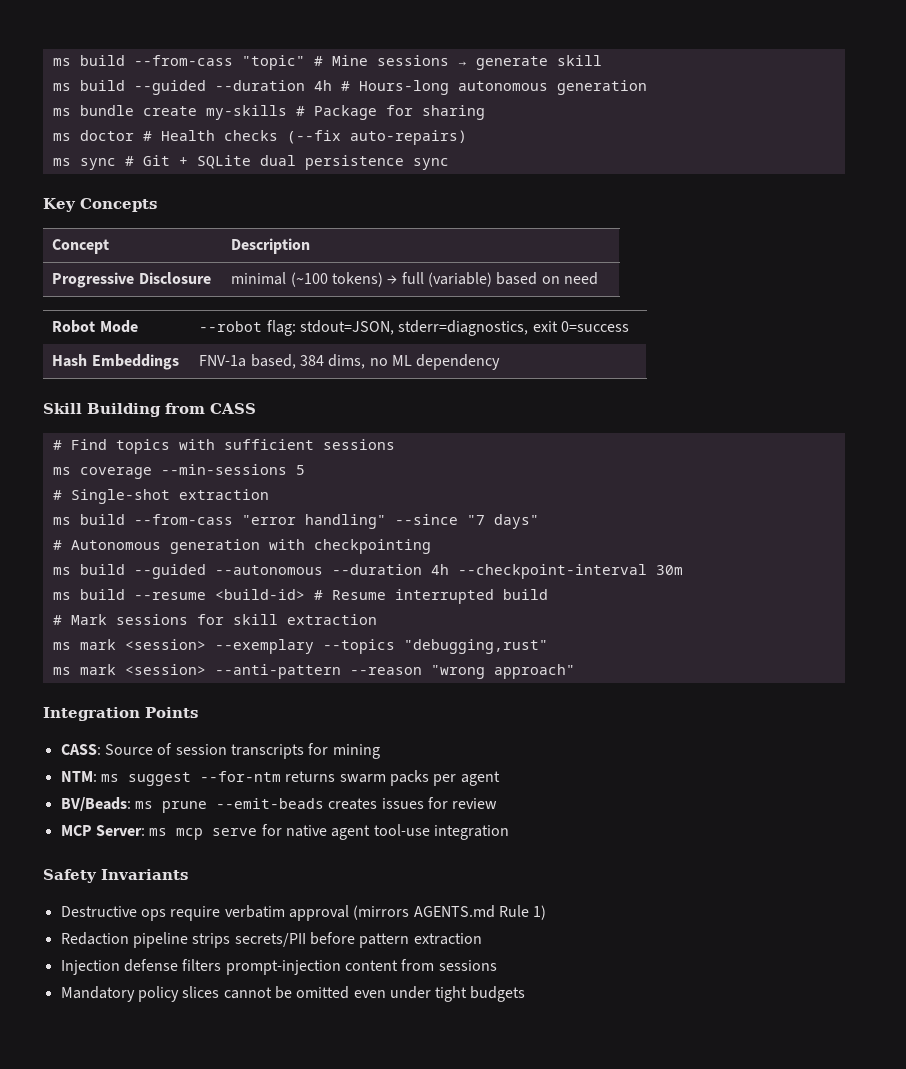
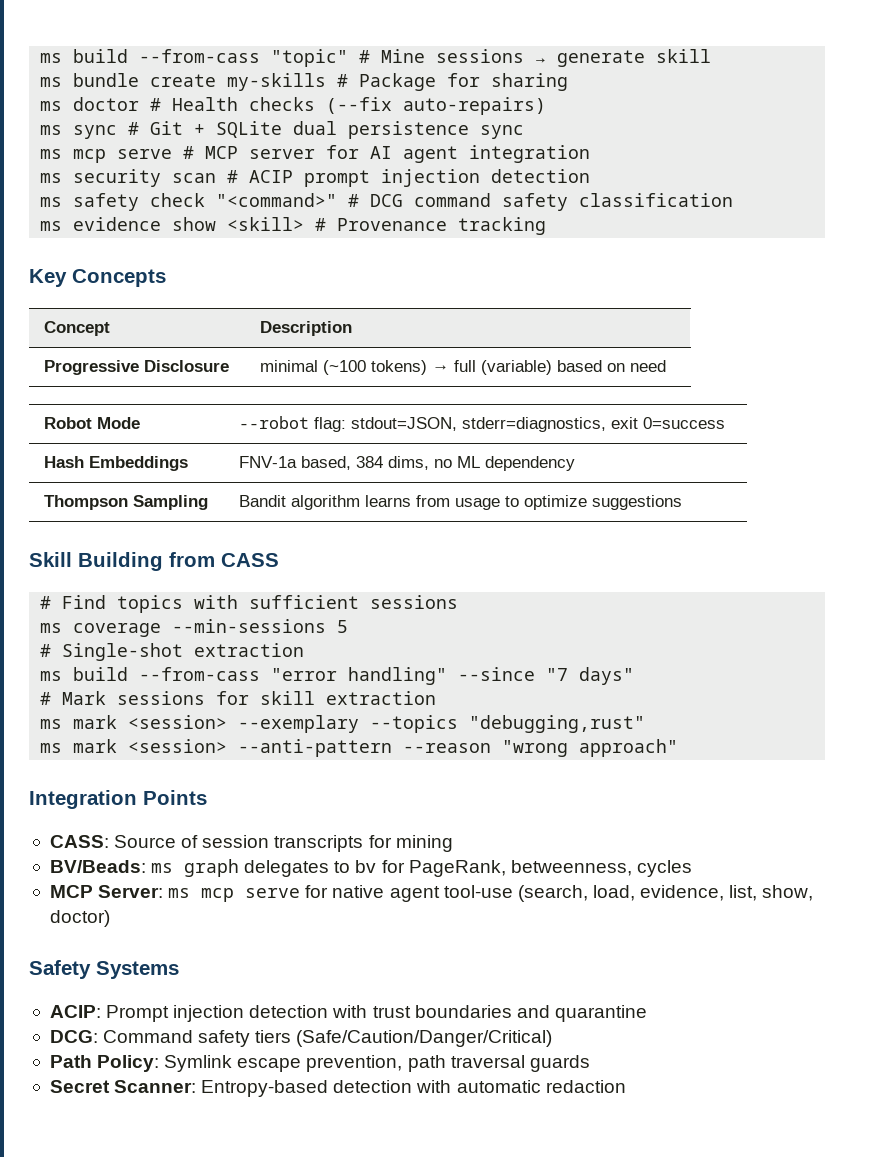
[52,80,647,95] // ms build --guided --duration 4h # Hours-long autonomous generation -> (712, 56) none
(449, 164) none -> [40,145,591,163] [40,169,591,187] [40,193,734,211] [40,217,547,235] // ms mcp serve # MCP server for AI agent integration // ms security scan # ACIP prompt injection detection // ms safety check "<command>" # DCG command safety classification // ms evidence show <skill> # Provenance tracking
(501, 362) none -> [44,495,209,510] [239,495,683,510] // Thompson Sampling | Bandit algorithm learns from usage to optimize suggestions
[52,539,431,554] [52,564,683,579] [52,589,548,604] // # Autonomous generation with checkpointing // ms build --guided --autonomous --duration 4h --checkpoint-interval 30m // ms build --resume <build-id> # Resume interrupted build -> (635, 676) none
[60,770,500,786] [60,797,498,813] NTM: ms suggest --for-ntm returns swarm packs per agent // BV/Beads: ms prune --emit-beads creates issues for review -> [49,859,692,877] BV/Beads: ms graph delegates to bv for PageRank, betweenness, cycles
[433,825,509,840] [43,869,188,883] [60,905,547,921] [60,932,482,948] [60,959,497,975] [60,986,526,1002] integration // Safety Invariants // Destructive ops require verbatim approval (mirrors AGENTS.md Rule 1) // Redaction pipeline strips secrets/PII before pattern extraction // Injection defense filters prompt-injection content from sessions // Mandatory policy slices cannot be omitted even under tight budgets -> [517,885,814,902] [49,910,110,927] [29,960,179,979] [49,1005,647,1022] [49,1030,553,1047] [49,1055,590,1072] [49,1080,626,1097] (search, load, evidence, list, show, doctor) // Safety Systems // ACIP: Prompt injection detection with trust boundaries and quarantine // DCG: Command safety tiers (Safe/Caution/Danger/Critical) // Path Policy: Symlink escape prevention, path traversal guards // Secret Scanner: Entropy-based detection with automatic redaction

